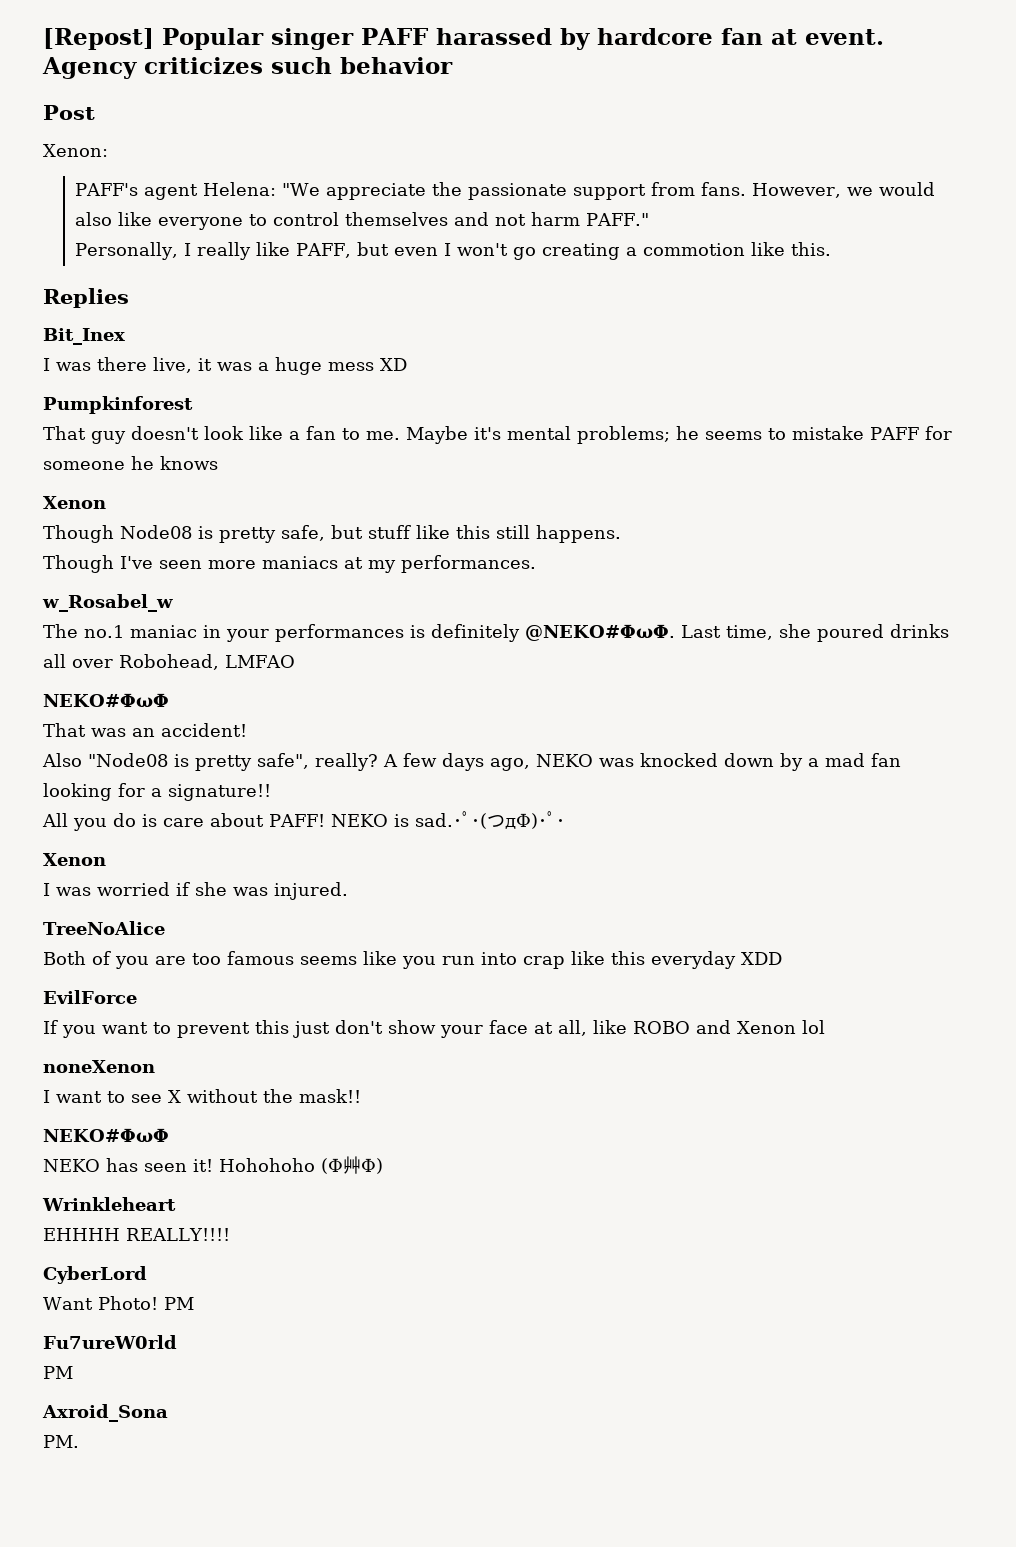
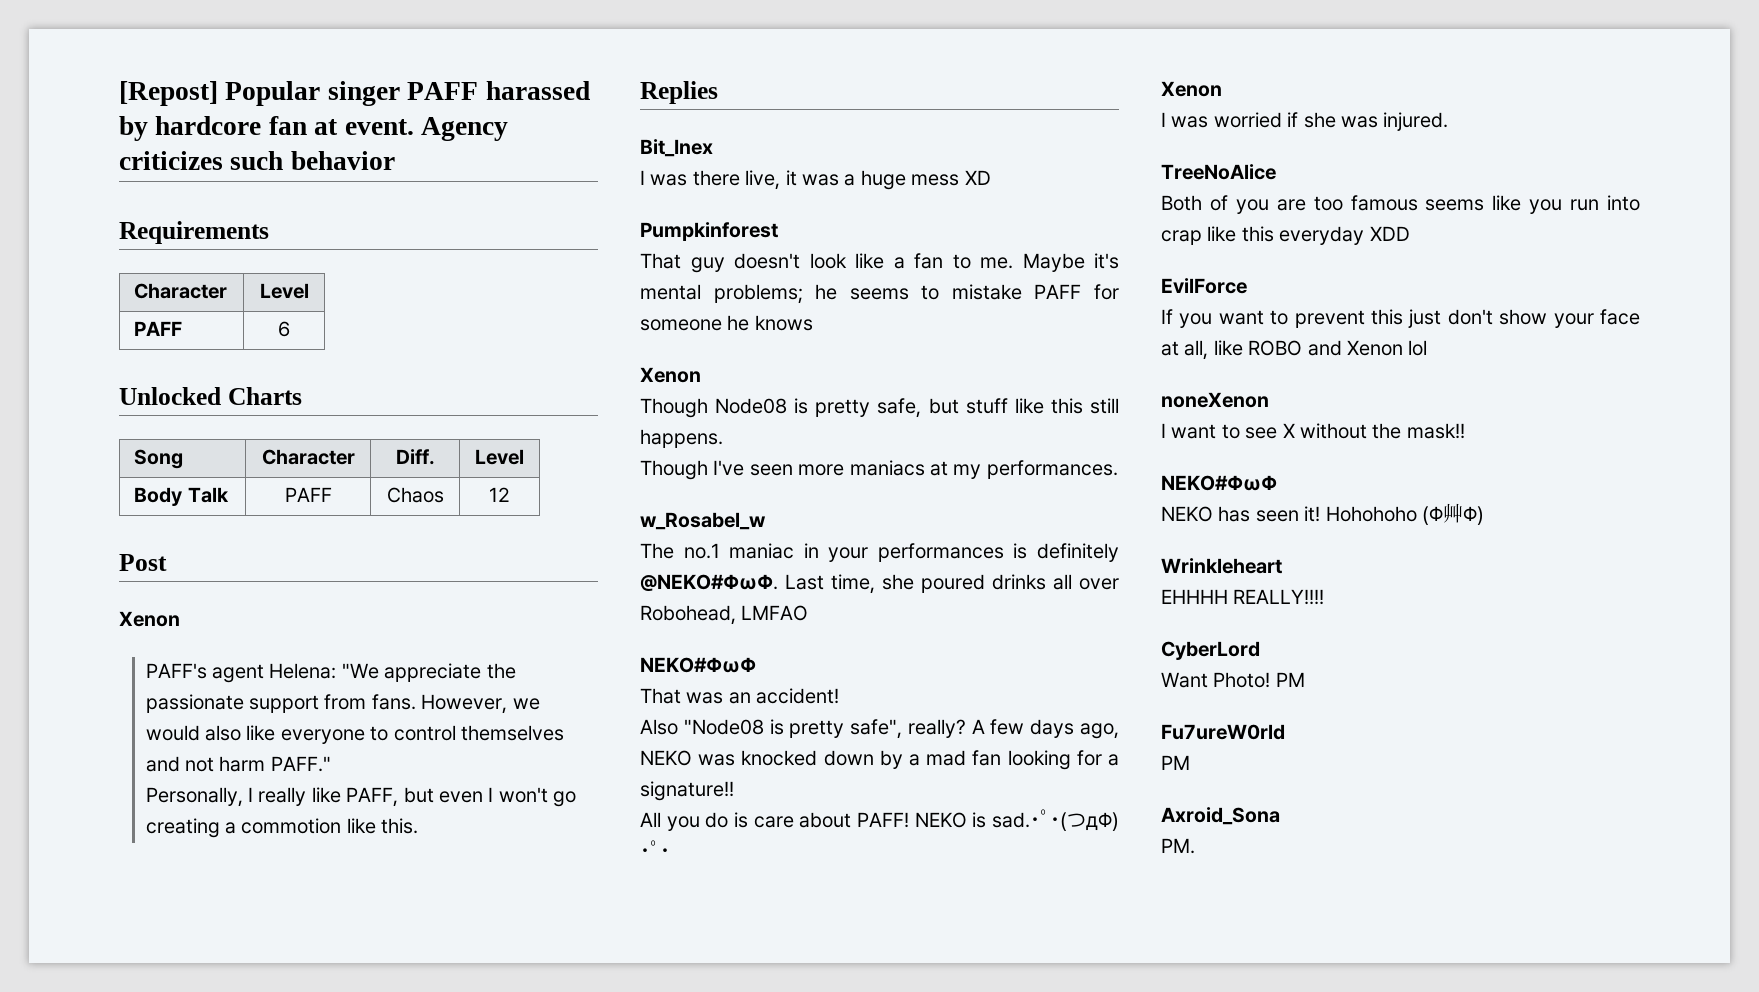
(453, 65) none -> [119,221,269,244] [134,283,228,299] [259,283,309,299] [134,321,183,336] [278,321,290,337] [119,387,302,405] [134,449,184,469] [261,449,355,465] [395,449,435,465] [475,449,524,465] [134,487,229,506] [284,487,332,502] [386,487,444,503] [489,487,510,502] // Requirements // Character | Level // PAFF | 6 // Unlocked Charts // Song | Character | Diff. | Level // Body Talk | PAFF | Chaos | 12
[43,144,108,157] Xenon: -> [119,611,180,627] Xenon

